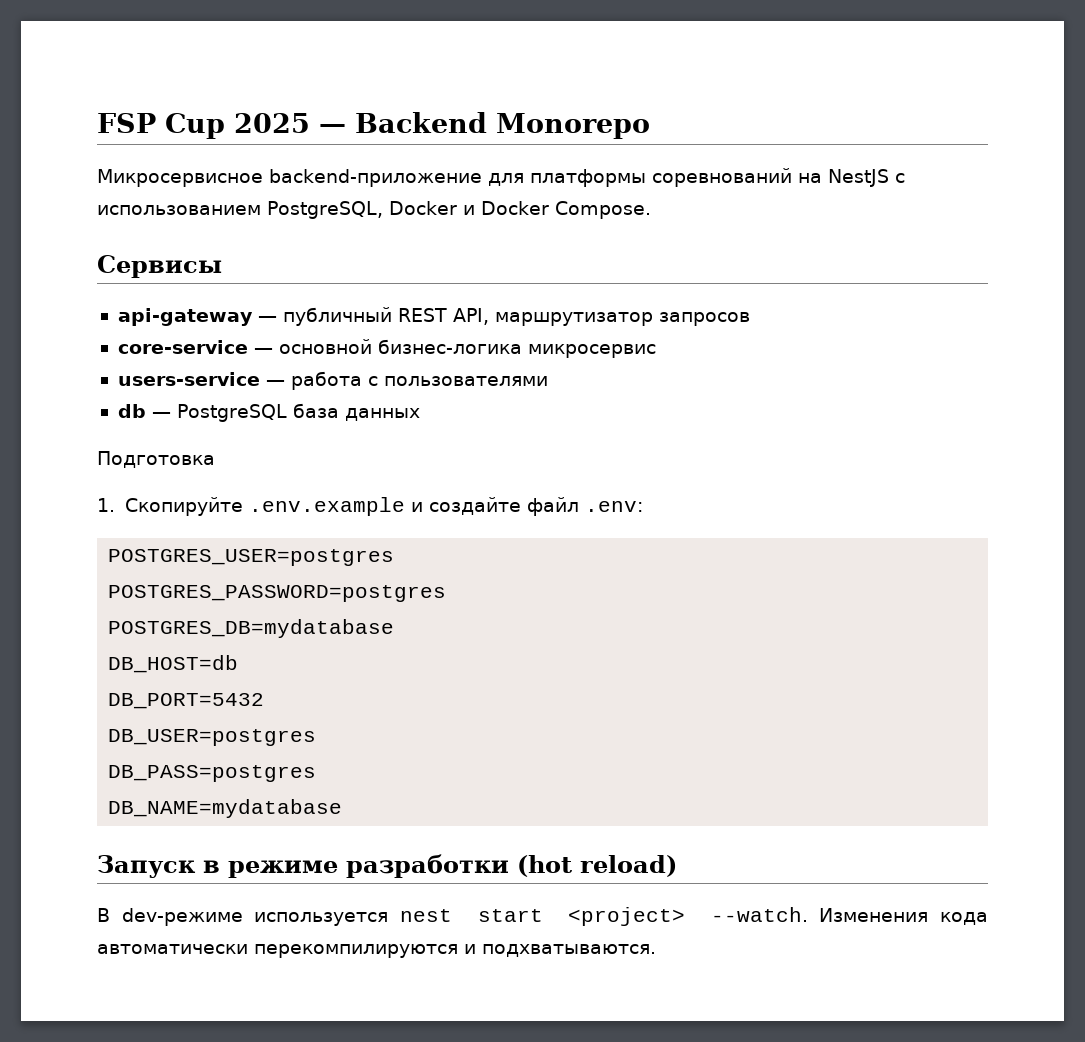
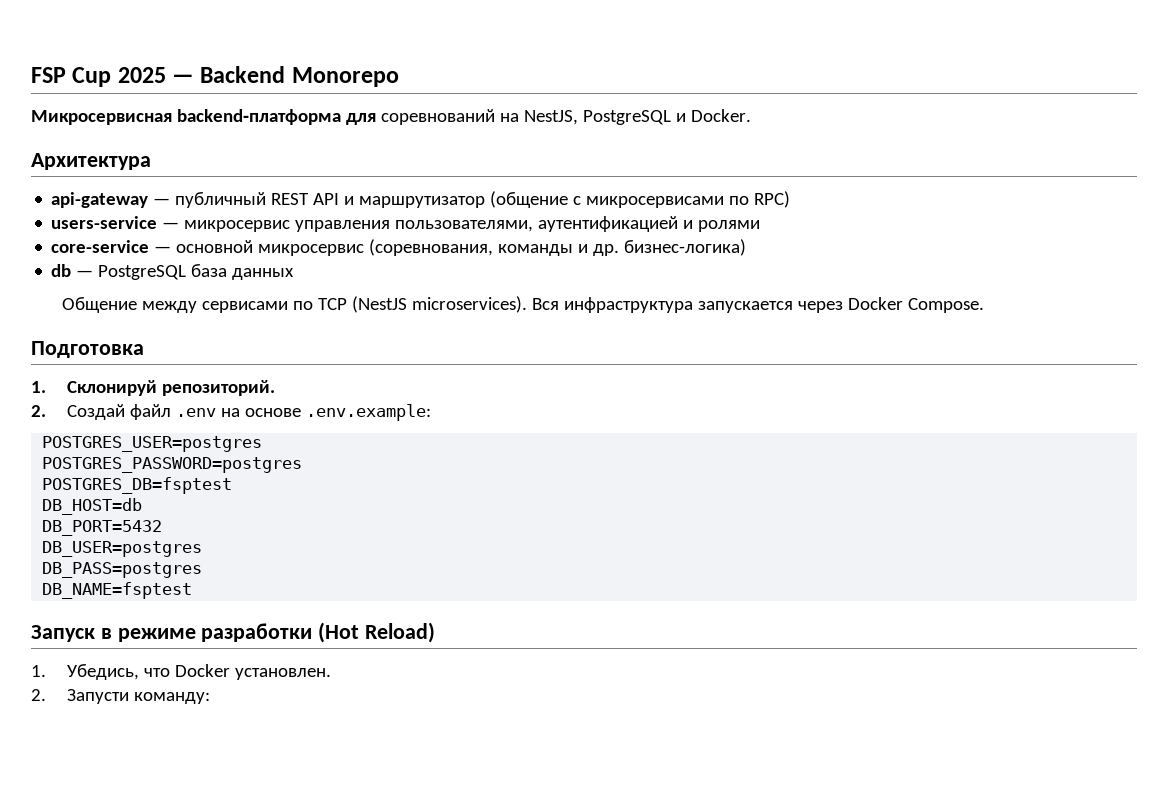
[97,168,905,187] [97,201,651,219] [97,255,222,278] [117,307,750,326] Микросервисное backend-приложение для платформы соревнований на NestJS с использованием PostgreSQL, Docker и Docker Compose. // Сервисы // api-gateway — публичный REST API, маршрутизатор запросов -> [31,109,751,125] [31,153,151,170] [51,191,791,208] [51,216,761,232] Микросервисная backend‑платформа для соревнований на NestJS, PostgreSQL и Docker. // Архитектура // api-gateway — публичный REST API и маршрутизатор (общение с микросервисами по RPC) // users-service — микросервис управления пользователями, аутентификацией и ролями
[377,339,656,358] [117,371,548,390] бизнес-логика микросервис // users-service — работа с пользователями -> [258,239,747,256] микросервис (соревнования, команды и др. бизнес‑логика)
[97,451,215,468] [97,497,643,516] Подготовка // 1. Скопируйте .env.example и создайте файл .env: -> [61,296,984,313] [31,341,144,358] [31,380,276,396] [31,404,432,421] Общение между сервисами по TCP (NestJS microservices). Вся инфраструктура запускается через Docker Compose. // Подготовка // 1. Склонируй репозиторий. // 2. Создай файл .env на основе .env.example:
[108,619,395,638] POSTGRES_DB=mydatabase -> [42,477,233,494] POSTGRES_DB=fsptest
[108,799,343,818] DB_NAME=mydatabase -> [42,582,193,599] DB_NAME=fsptest
[517,855,677,877] [97,907,988,926] [97,944,656,958] (hot reload) // В dev-режиме используется nest start <project> --watch. Изменения кода автоматически перекомпилируются и подхватываются. -> [318,622,436,643] [31,664,332,680] [31,689,211,704] (Hot Reload) // 1. Убедись, что Docker установлен. // 2. Запусти команду:

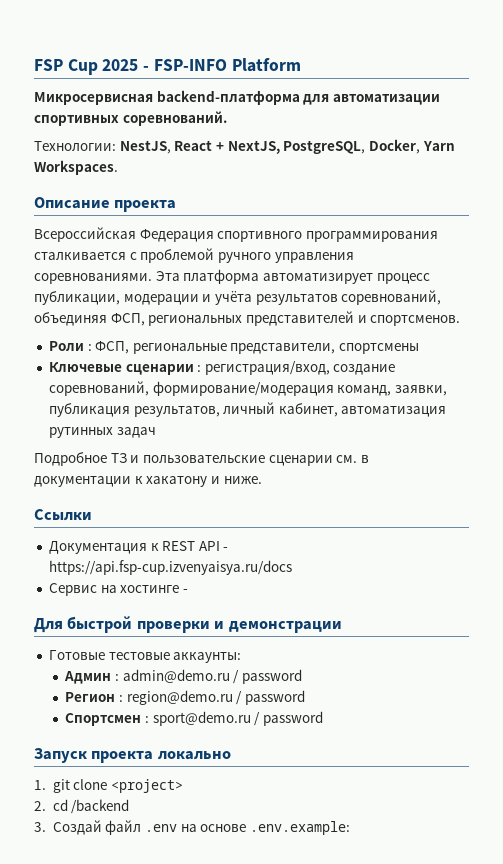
[172,66,399,87] — Backend Monorepo -> [143,58,301,72] - FSP-INFO Platform
[380,109,751,125] [31,153,151,170] [51,191,791,208] [51,216,761,232] [51,239,747,256] [51,264,295,280] [61,296,984,313] [31,341,144,358] [31,380,276,396] [31,405,46,417] соревнований на NestJS, PostgreSQL и Docker. // Архитектура // api-gateway — публичный REST API и маршрутизатор (общение с микросервисами по RPC) // users-service — микросервис управления пользователями, аутентификацией и ролями // core-service — основной микросервис (соревнования, команды и др. бизнес‑логика) // db — PostgreSQL база данных // Общение между сервисами по TCP (NestJS microservices). Вся инфраструктура запускается через Docker Compose. // Подготовка // 1. Склонируй репозиторий. // 2. -> [332,94,440,105] [34,111,227,126] [34,139,455,154] [34,160,118,175] [34,197,177,212] [34,227,438,242] [34,248,354,263] [34,269,430,284] [34,290,442,305] [34,311,461,326] [48,341,420,354] [48,361,396,375] [48,381,447,396] [48,402,447,417] [48,427,156,438] [34,452,369,466] [34,476,262,487] [34,509,92,521] [48,541,229,554] [48,560,292,575] [48,583,188,596] [34,616,342,633] [48,650,242,663] [64,669,302,684] [65,690,305,705] [65,711,323,726] [34,748,231,763] [34,779,184,793] [34,799,130,814] [34,822,46,832] автоматизации спортивных соревнований. // Технологии: NestJS, React + NextJS, PostgreSQL, Docker, Yarn Workspaces. // Описание проекта // Всероссийская Федерация спортивного программирования сталкивается с проблемой ручного управления соревнованиями. Эта платформа автоматизирует процесс публикации, модерации и учёта результатов соревнований, объединяя ФСП, региональных представителей и спортсменов. // Роли : ФСП, региональные представители, спортсмены // Ключевые сценарии : регистрация/вход, создание соревнований, формирование/модерация команд, заявки, публикация результатов, личный кабинет, автоматизация рутинных задач // Подробное ТЗ и пользовательские сценарии см. в документации к хакатону и ниже. // Ссылки // Документация к REST API - https://api.fsp-cup.izvenyaisya.ru/docs // Сервис на хостинге - // Для быстрой проверки и демонстрации // Готовые тестовые аккаунты: // Админ : admin@demo.ru / password // Регион : region@demo.ru / password // Спортсмен : sport@demo.ru / password // Запуск проекта локально // 1. git clone <project> // 2. cd /backend // 3.
[42,436,263,452] [42,457,303,473] [42,477,233,494] [42,498,143,515] [42,520,163,536] [42,541,203,557] [42,562,203,578] [42,582,193,599] [31,622,436,643] [31,664,332,680] [31,689,211,704] // POSTGRES_USER=postgres // POSTGRES_PASSWORD=postgres // POSTGRES_DB=fsptest // DB_HOST=db // DB_PORT=5432 // DB_USER=postgres // DB_PASS=postgres // DB_NAME=fsptest // Запуск в режиме разработки (Hot Reload) // 1. Убедись, что Docker установлен. // 2. Запусти команду: -> (350, 828) none

